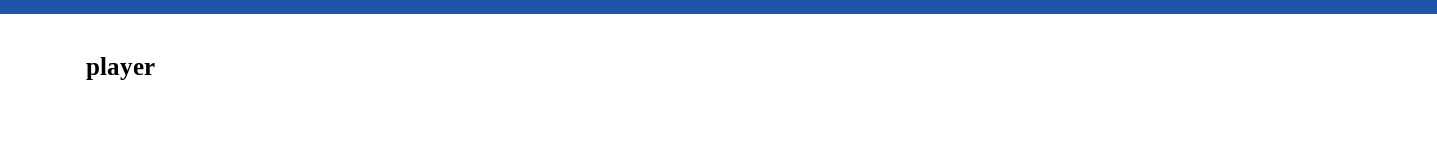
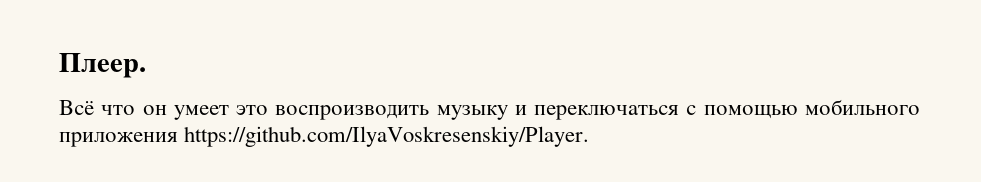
[86,57,155,80] player -> [59,53,146,78] [59,99,920,120] [59,126,590,147] Плеер. // Всё что он умеет это воспроизводить музыку и переключаться с помощью мобильного приложения https://github.com/IlyaVoskresenskiy/Player.

